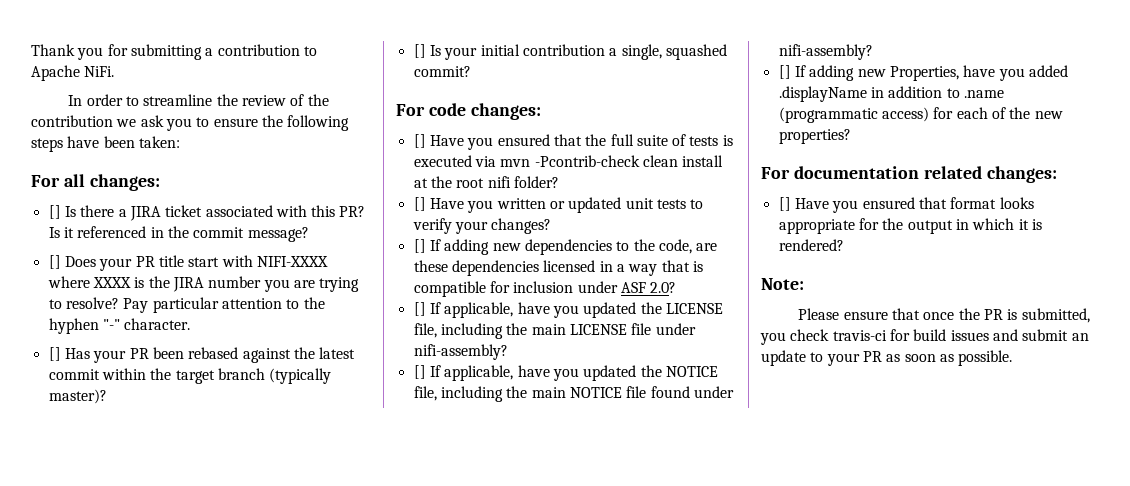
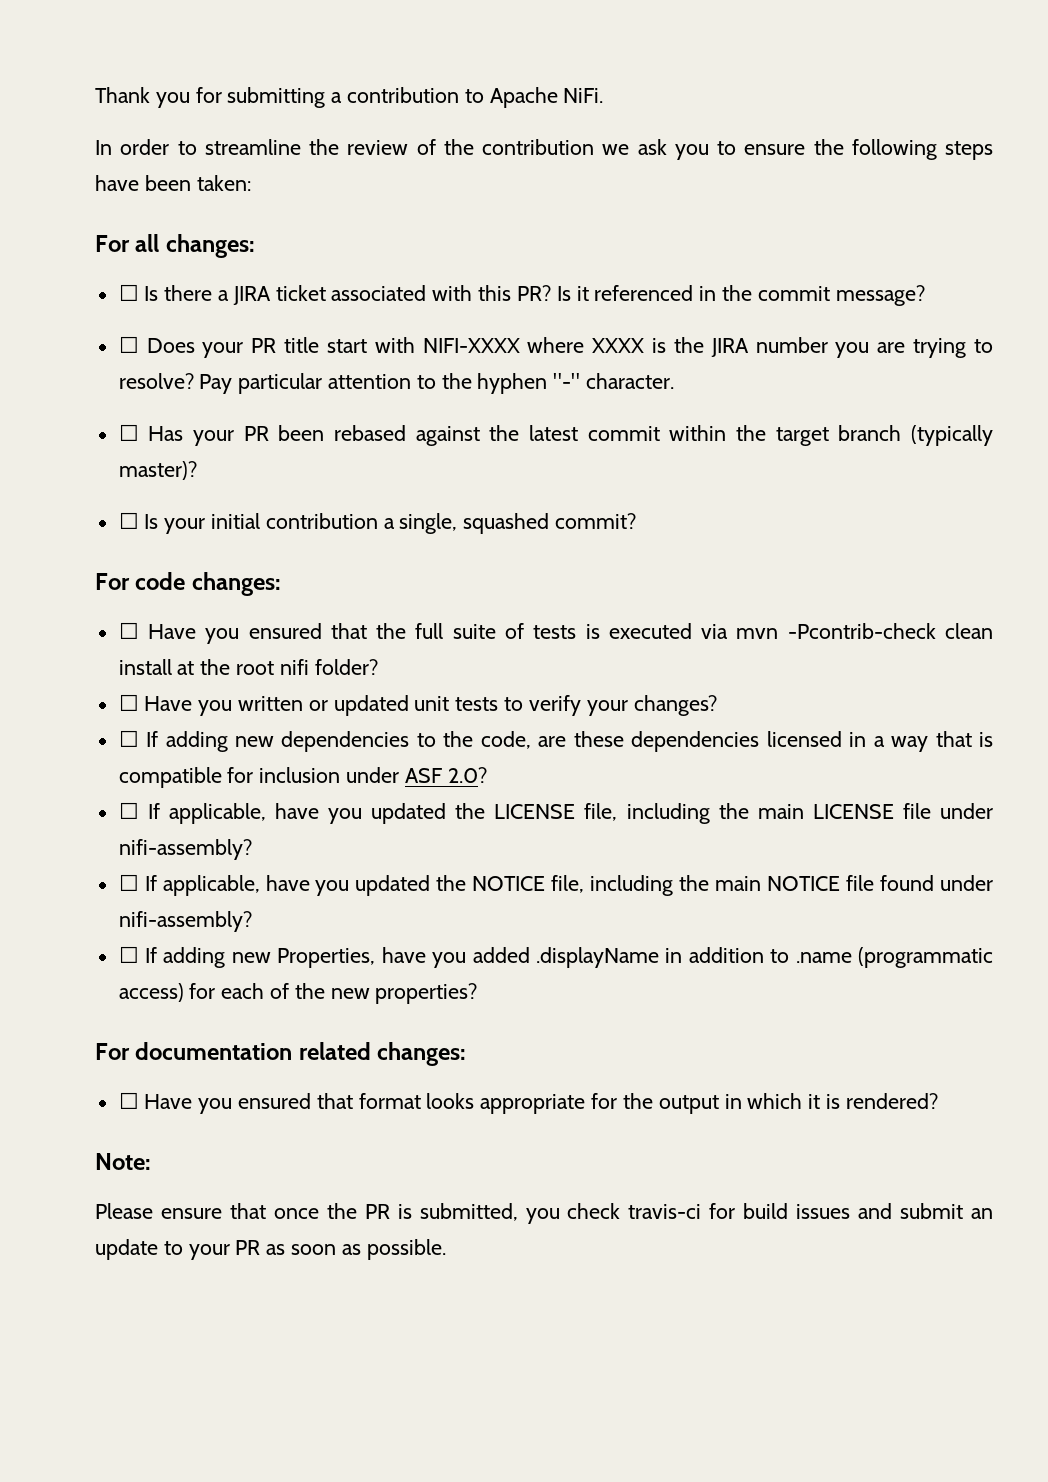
[48,205,61,219] [] -> [118,284,139,301] ☐
[48,255,61,269] [] -> [118,336,139,353] ☐
[48,347,61,361] [] -> [118,424,139,441] ☐
[413,44,426,58] [] -> [118,512,139,529] ☐
[413,134,426,148] [] -> [118,622,139,639] ☐
[413,197,426,211] [] -> [118,694,139,711] ☐
[413,239,426,253] [] -> [118,730,139,747] ☐
[413,302,426,316] [] -> [118,802,139,819] ☐
[413,365,426,379] [] -> [118,874,139,891] ☐
[778,65,791,79] [] -> [118,946,139,963] ☐
[778,197,791,211] [] -> [118,1092,139,1109] ☐

